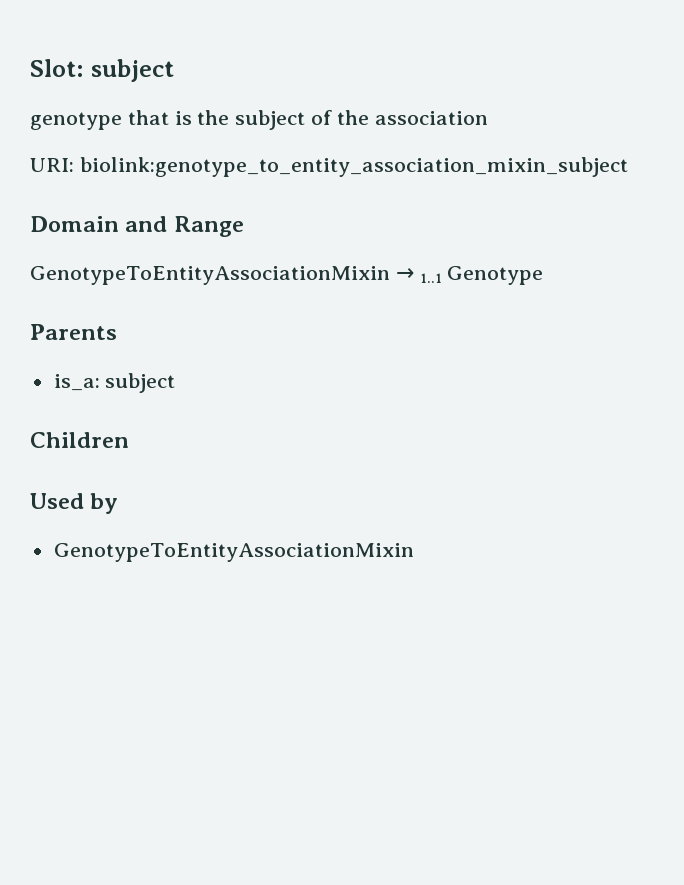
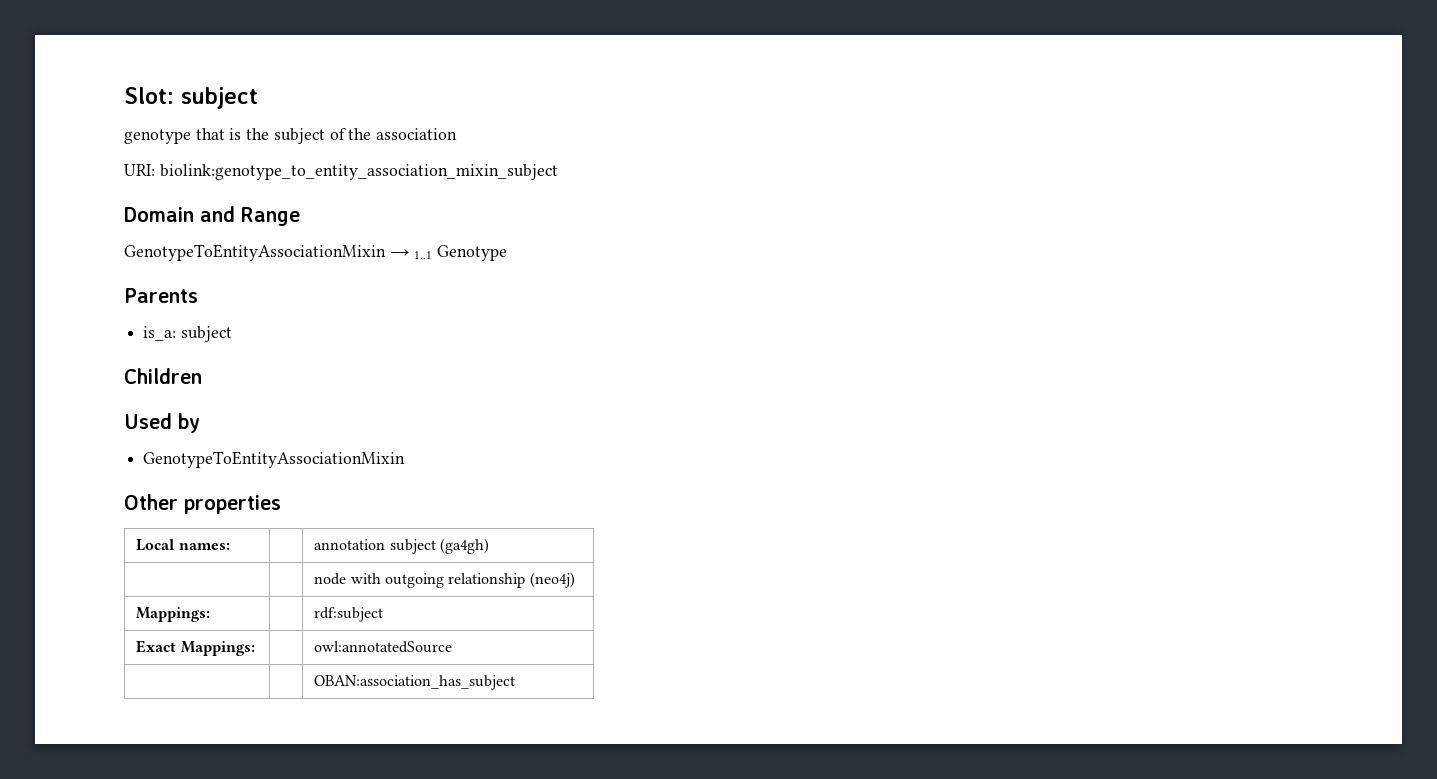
(414, 552) none -> [124,494,281,514] [136,539,230,551] [314,538,489,554] [314,572,575,588] [136,607,211,622] [314,607,384,622] [136,640,255,656] [314,641,453,653] [314,675,516,690] // Other properties // Local names: | | annotation subject (ga4gh) // | | node with outgoing relationship (neo4j) // Mappings: | | rdf:subject // Exact Mappings: | | owl:annotatedSource // | | OBAN:association_has_subject

